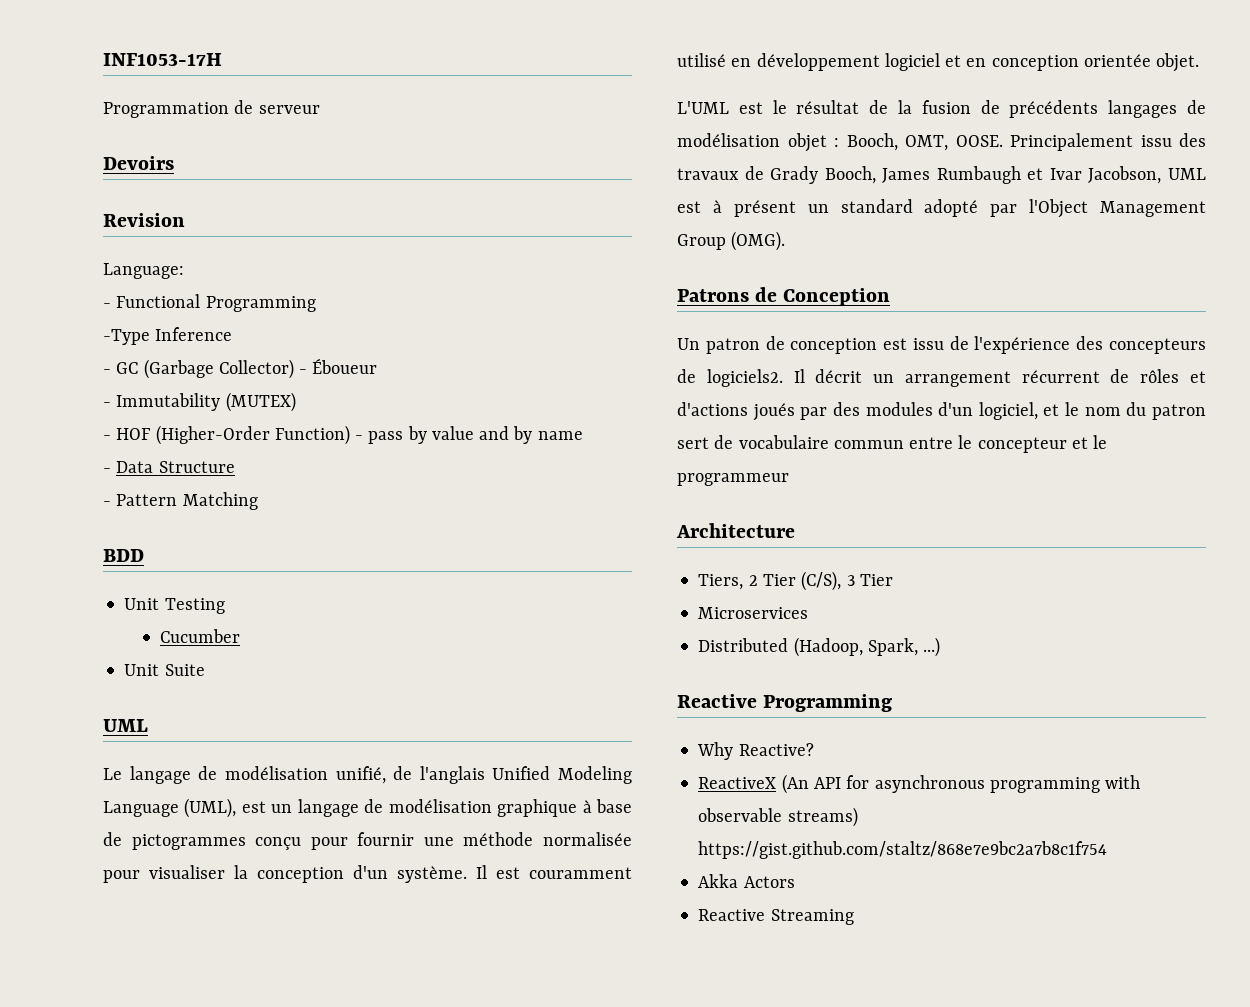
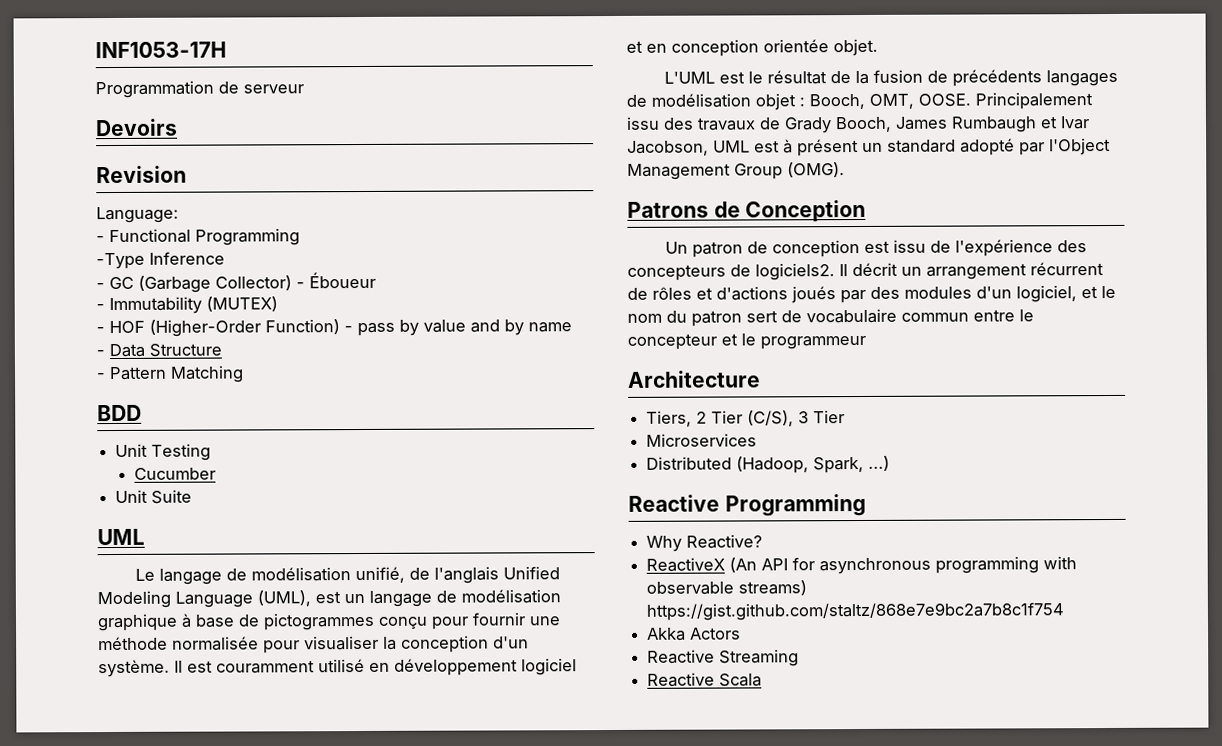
(854, 917) none -> [647,672,763,687] // Reactive Scala

